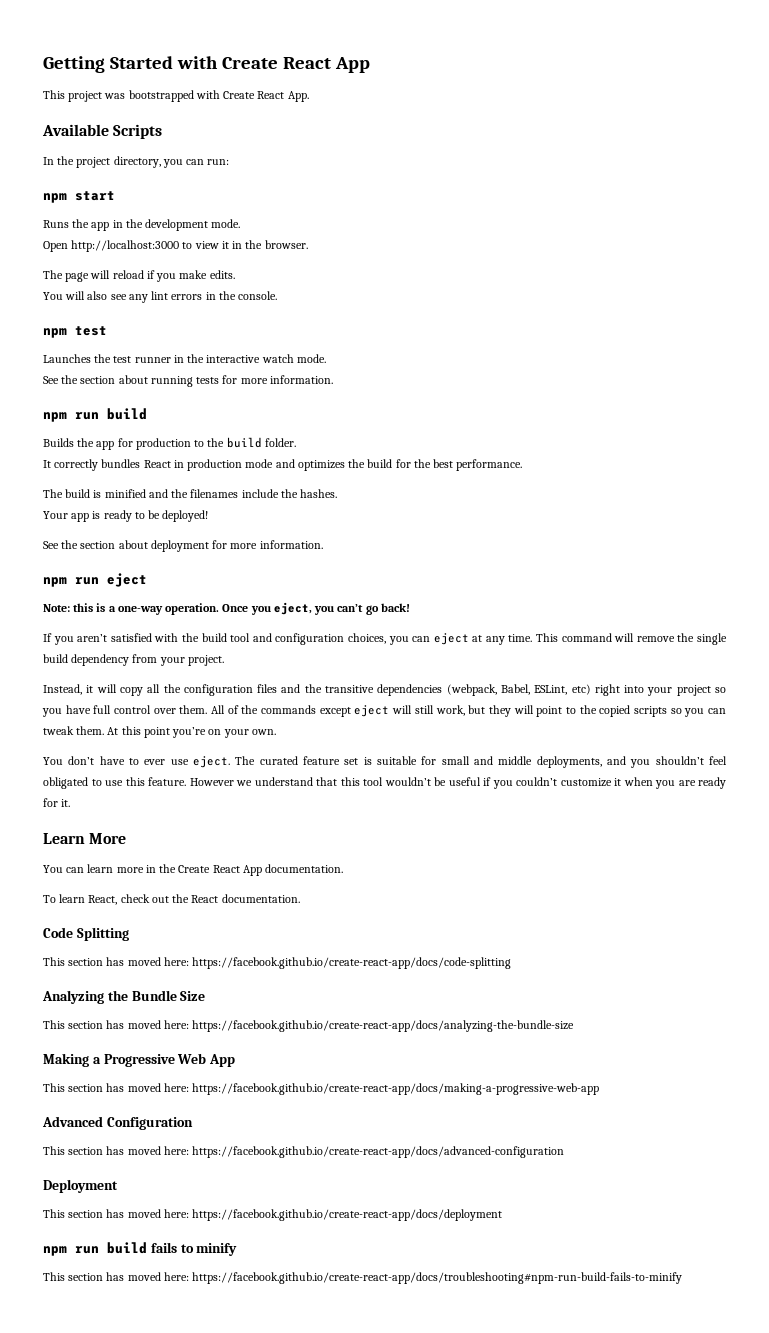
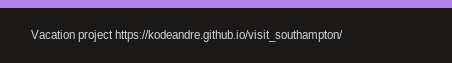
[43,56,370,73] [43,90,309,102] [42,124,163,139] [43,156,230,168] [43,191,115,203] [43,219,241,231] [43,240,308,252] [43,270,235,282] [43,291,278,303] [43,326,107,338] [43,354,326,363] [43,375,333,387] [43,408,147,422] [43,437,296,450] [43,459,523,471] [43,489,338,498] [43,510,209,522] [43,540,323,552] [43,573,147,587] [43,602,410,615] [43,633,727,645] [43,654,224,666] [43,684,726,696] [42,705,726,717] [43,726,276,738] [43,756,727,768] [43,777,726,789] [43,798,71,807] [43,833,127,844] [43,864,344,876] [43,894,300,905] [43,927,129,941] [43,957,512,969] [42,990,206,1004] [43,1020,575,1032] [43,1053,236,1067] [43,1083,600,1095] [42,1116,193,1130] [43,1146,565,1158] [43,1179,118,1193] [43,1209,503,1221] [43,1242,238,1256] [43,1272,683,1284] Getting Started with Create React App // This project was bootstrapped with Create React App. // Available Scripts // In the project directory, you can run: // npm start // Runs the app in the development mode. // Open http://localhost:3000 to view it in the browser. // The page will reload if you make edits. // You will also see any lint errors in the console. // npm test // Launches the test runner in the interactive watch mode. // See the section about running tests for more information. // npm run build // Builds the app for production to the build folder. // It correctly bundles React in production mode and optimizes the build for the best performance. // The build is minified and the filenames include the hashes. // Your app is ready to be deployed! // See the section about deployment for more information. // npm run eject // Note: this is a one-way operation. Once you eject, you can’t go back! // If you aren’t satisfied with the build tool and configuration choices, you can eject at any time. This command will remove the single build dependency from your project. // Instead, it will copy all the configuration files and the transitive dependencies (webpack, Babel, ESLint, etc) right into your project so you have full control over them. All of the commands except eject will still work, but they will point to the copied scripts so you can tweak them. At this point you’re on your own. // You don’t have to ever use eject. The curated feature set is suitable for small and middle deployments, and you shouldn’t feel obligated to use this feature. However we understand that this tool wouldn’t be useful if you couldn’t customize it when you are ready for it. // Learn More // You can learn more in the Create React App documentation. // To learn React, check out the React documentation. // Code Splitting // This section has moved here: https://facebook.github.io/create-react-app/docs/code-splitting // Analyzing the Bundle Size // This section has moved here: https://facebook.github.io/create-react-app/docs/analyzing-the-bundle-size // Making a Progressive Web App // This section has moved here: https://facebook.github.io/create-react-app/docs/making-a-progressive-web-app // Advanced Configuration // This section has moved here: https://facebook.github.io/create-react-app/docs/advanced-configuration // Deployment // This section has moved here: https://facebook.github.io/create-react-app/docs/deployment // npm run build fails to minify // This section has moved here: https://facebook.github.io/create-react-app/docs/troubleshooting#npm-run-build-fails-to-minify -> [31,30,344,42] Vacation project https://kodeandre.github.io/visit_southampton/

